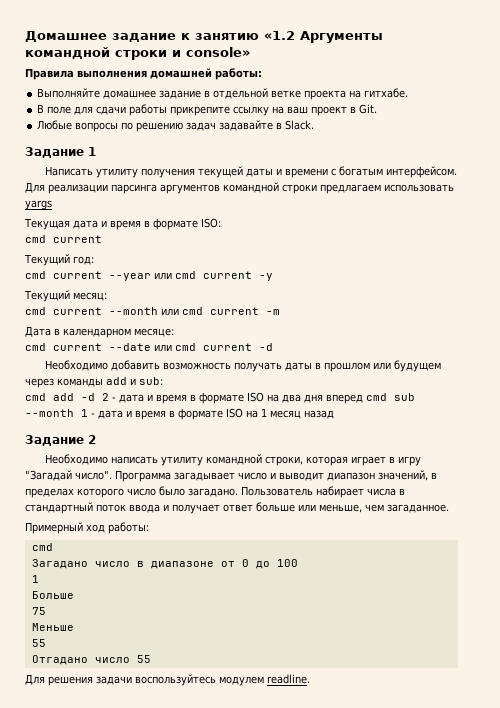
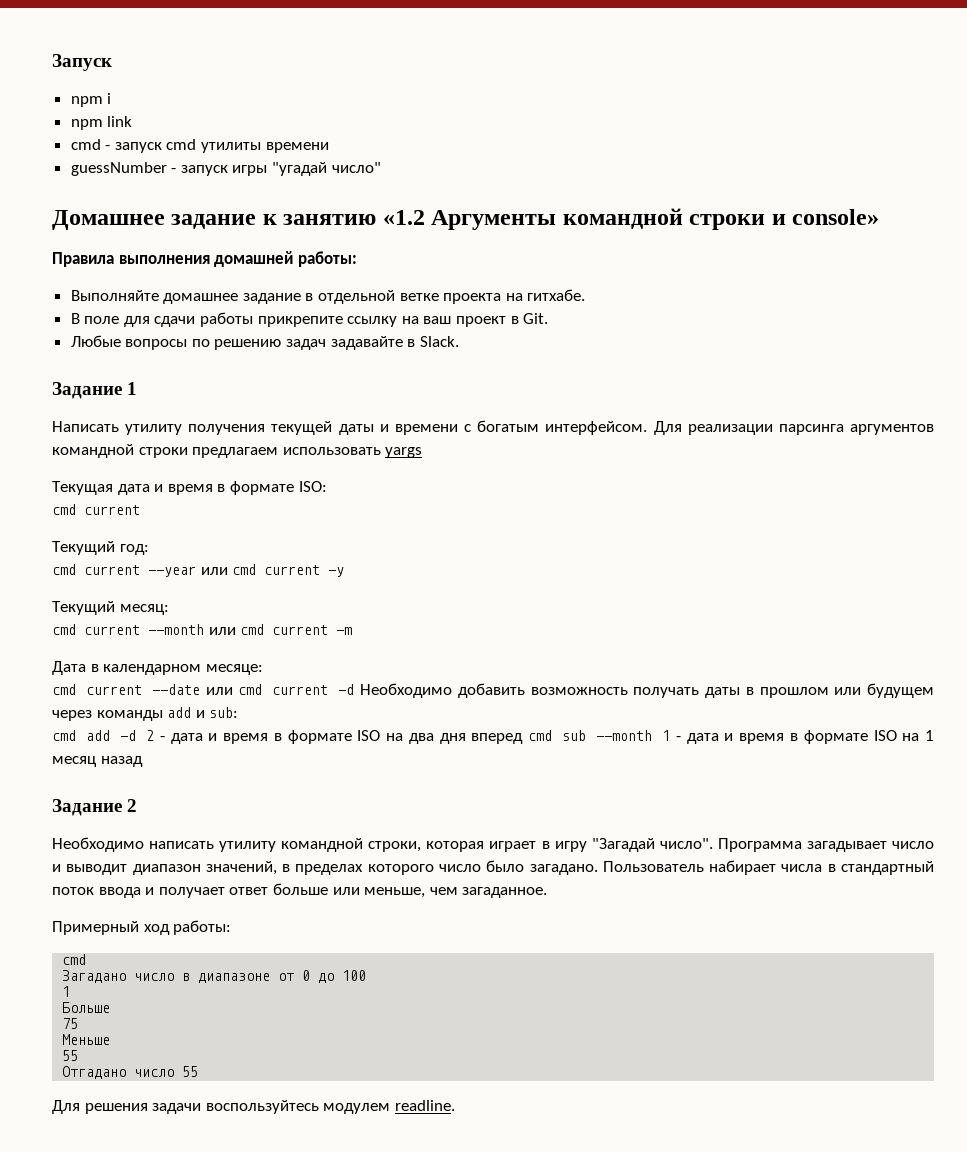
(25, 36) none -> [52,54,112,71] [70,93,112,107] [70,116,133,130] [70,139,329,153] [70,162,381,176] Запуск // npm i // npm link // cmd - запуск cmd утилиты времени // guessNumber - запуск игры "угадай число" //
(273, 347) // -> (355, 689) none

